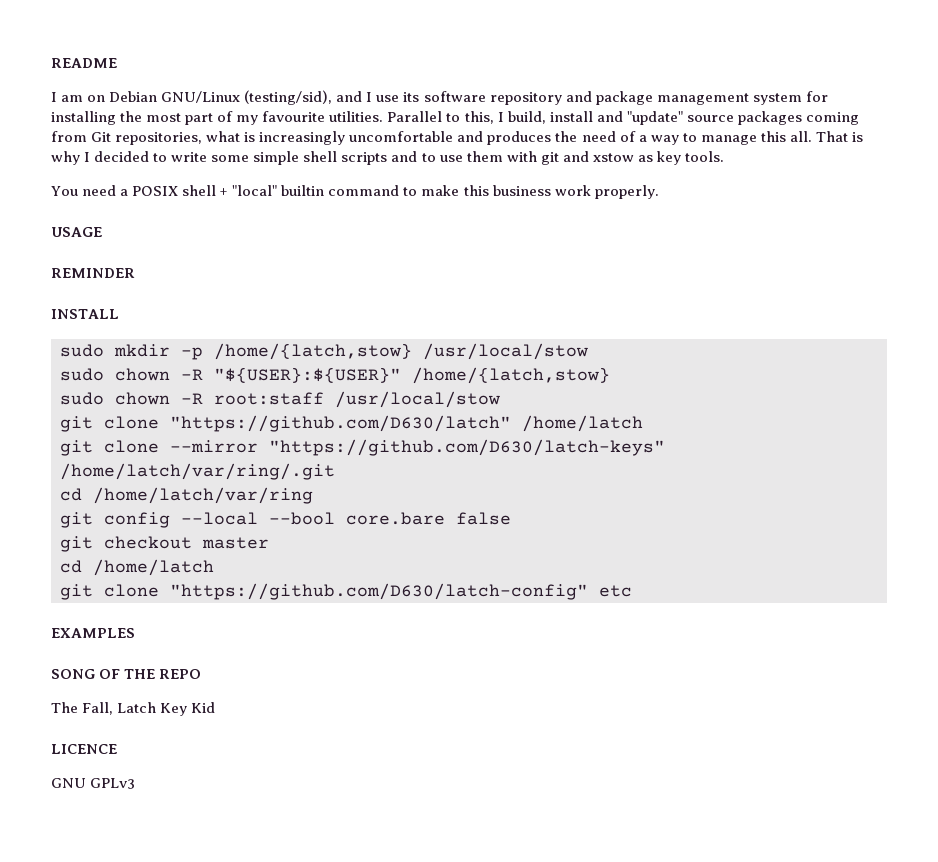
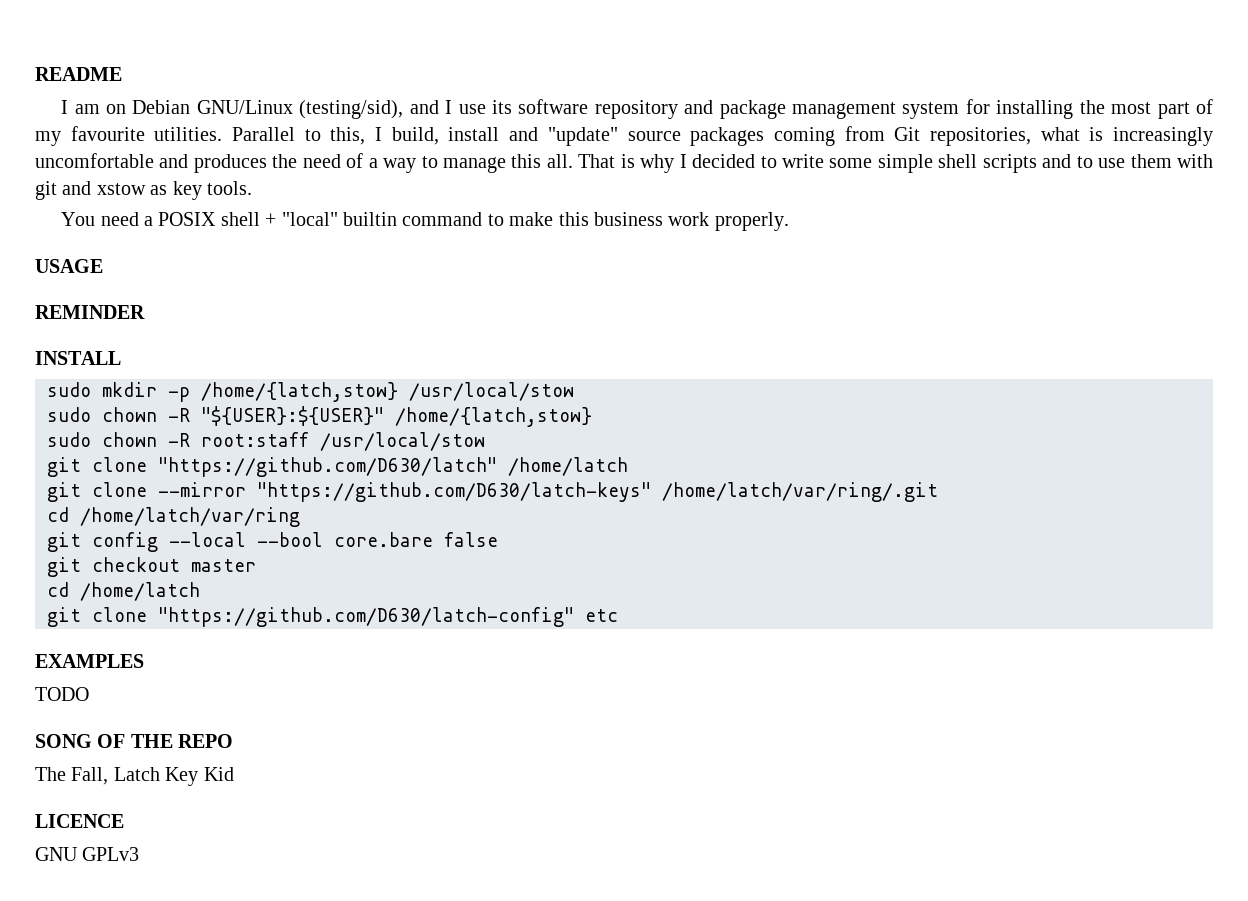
(135, 633) none -> [35,687,89,701] // TODO

